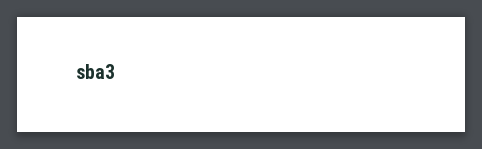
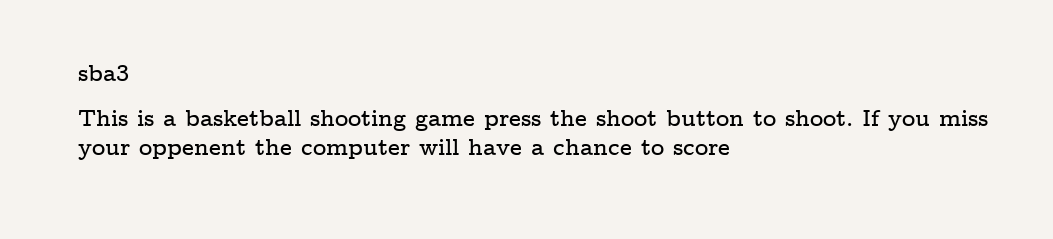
(115, 71) none -> [78,110,988,131] [78,139,730,160] // This is a basketball shooting game press the shoot button to shoot. If you miss your oppenent the computer will have a chance to score

